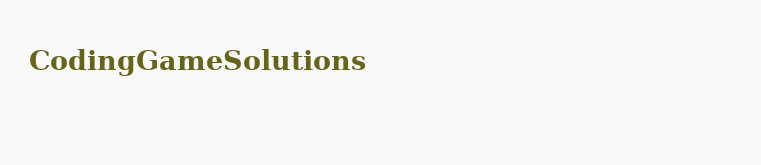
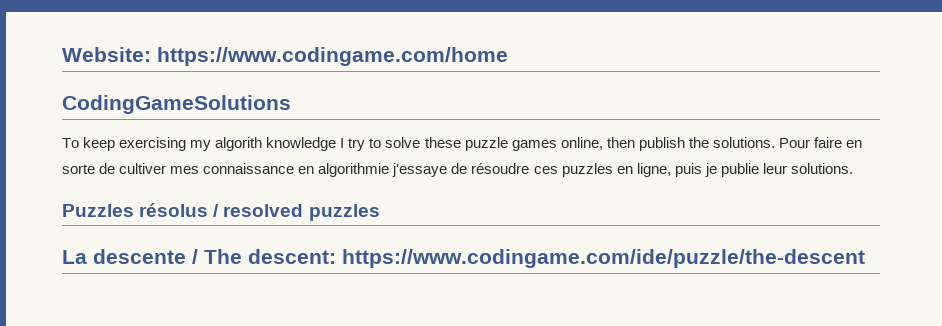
(29, 62) none -> [62,47,508,66] Website: https://www.codingame.com/home //
(366, 62) none -> [62,137,862,151] [62,163,853,177] [62,203,380,221] [62,249,865,268] // To keep exercising my algorith knowledge I try to solve these puzzle games online, then publish the solutions. Pour faire en sorte de cultiver mes connaissance en algorithmie j'essaye de résoudre ces puzzles en ligne, puis je publie leur solutions. // Puzzles résolus / resolved puzzles // La descente / The descent: https://www.codingame.com/ide/puzzle/the-descent

